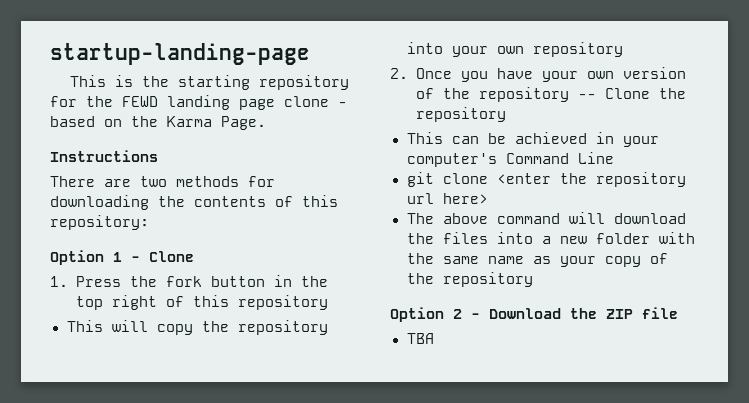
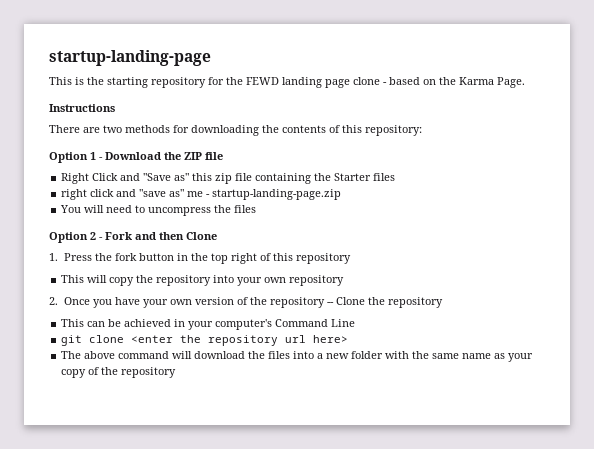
(140, 259) none -> [105,152,223,160] [61,173,396,184] [61,189,342,200] [60,205,257,216] [49,232,184,243] Download the ZIP file // Right Click and "Save as" this zip file containing the Starter files // right click and "save as" me - startup-landing-page.zip // You will need to uncompress the files // Option 2 - Fork and then
[390,307,678,322] [406,333,434,344] // Option 2 - Download the ZIP file // TBA -> (177, 372) none

